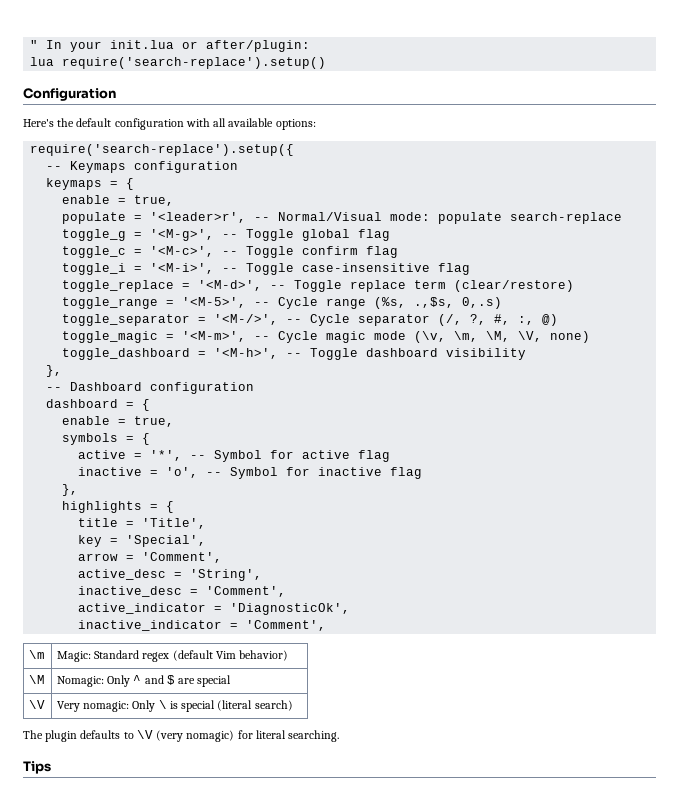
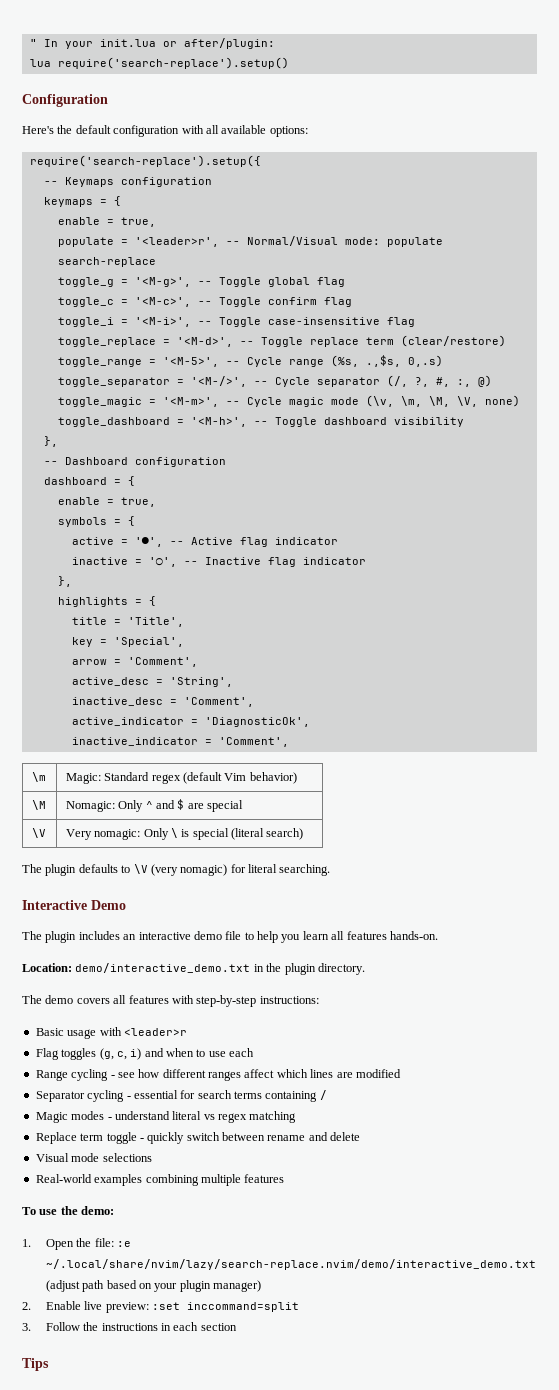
[150,450,391,462] '*', -- Symbol for active flag -> [134,537,338,547] '●', -- Active flag indicator
[166,467,423,479] 'o', -- Symbol for inactive flag -> [148,557,366,567] '○', -- Inactive flag indicator
(340, 736) none -> [22,900,126,910] [22,931,438,943] [22,963,365,975] [22,995,319,1007] [35,1027,187,1039] [35,1048,255,1060] [35,1069,401,1081] [35,1090,327,1102] [35,1111,297,1123] [35,1132,361,1144] [35,1153,152,1162] [35,1174,285,1186] [22,1206,115,1215] [22,1238,131,1250] [45,1259,536,1270] [45,1280,261,1292] [22,1301,299,1313] [22,1322,237,1331] // Interactive Demo // The plugin includes an interactive demo file to help you learn all features hands-on. // Location: demo/interactive_demo.txt in the plugin directory. // The demo covers all features with step-by-step instructions: // Basic usage with <leader>r // Flag toggles (g, c, i) and when to use each // Range cycling - see how different ranges affect which lines are modified // Separator cycling - essential for search terms containing / // Magic modes - understand literal vs regex matching // Replace term toggle - quickly switch between rename and delete // Visual mode selections // Real-world examples combining multiple features // To use the demo: // 1. Open the file: :e ~/.local/share/nvim/lazy/search-replace.nvim/demo/interactive_demo.txt (adjust path based on your plugin manager) // 2. Enable live preview: :set inccommand=split // 3. Follow the instructions in each section

